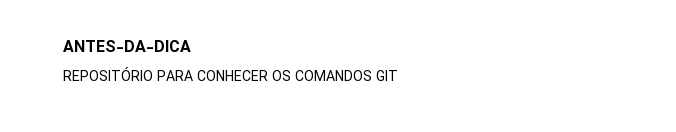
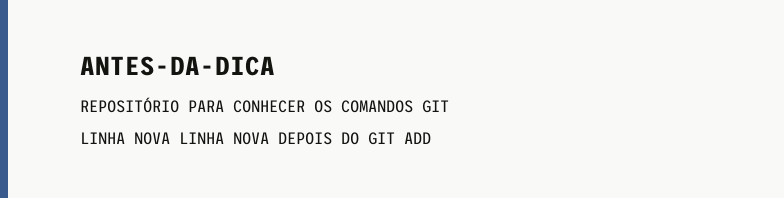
(398, 75) none -> [80,132,431,145] // LINHA NOVA LINHA NOVA DEPOIS DO GIT ADD

